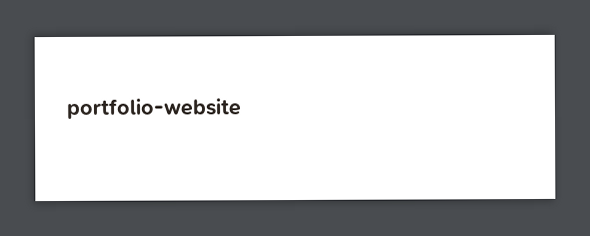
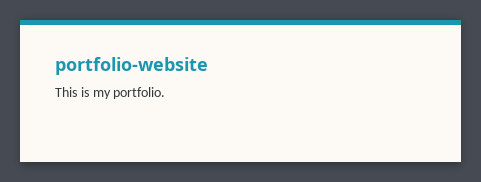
(242, 108) none -> [55,87,166,99] // This is my portfolio.

